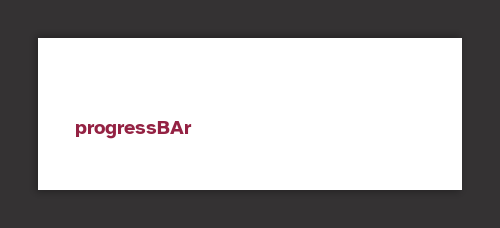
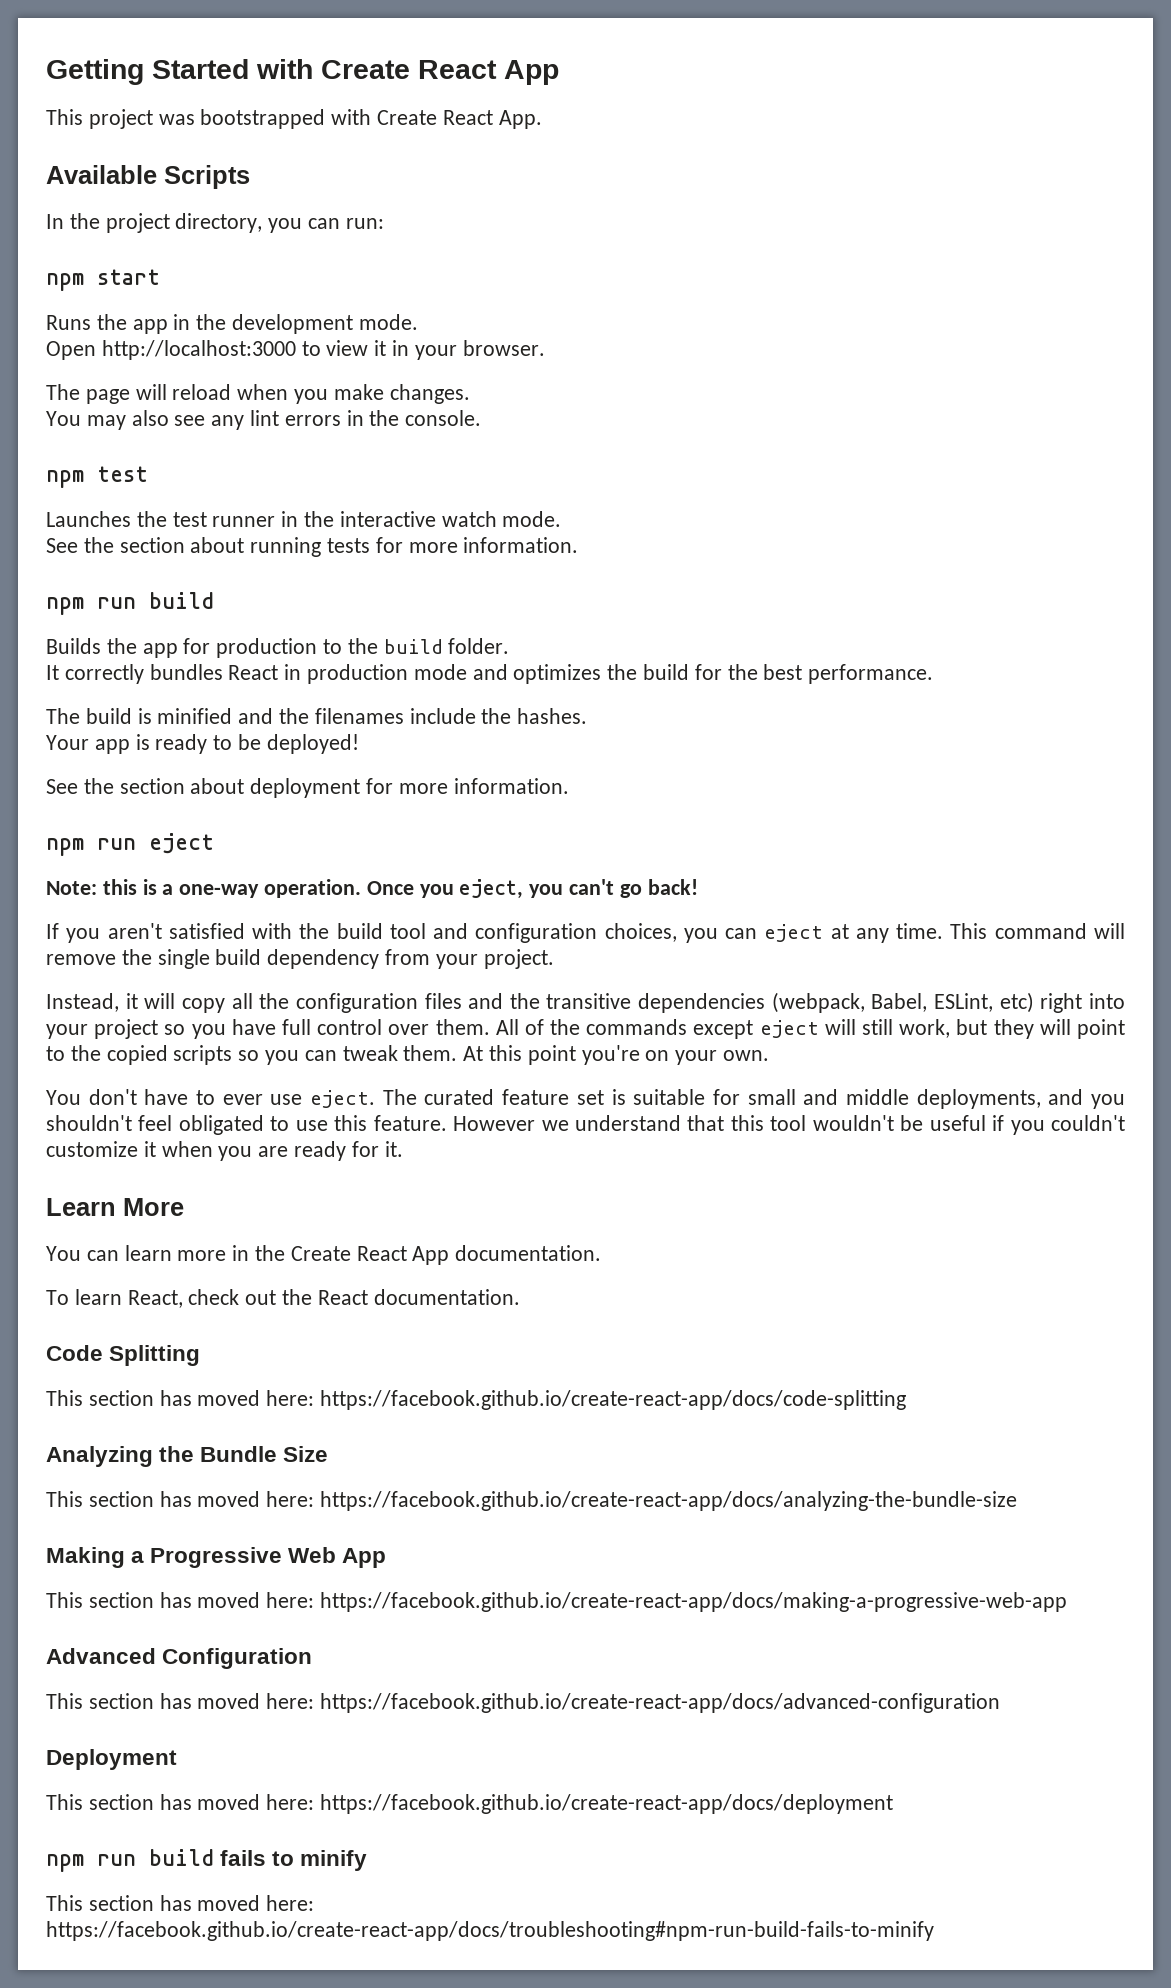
[75,121,192,139] progressBAr -> [46,59,559,85] [46,109,542,129] [46,165,250,189] [46,213,384,233] [46,269,160,291] [46,314,418,334] [46,340,545,360] [46,384,470,404] [46,410,482,430] [46,466,148,488] [46,511,562,527] [46,537,579,557] [46,592,214,615] [46,638,510,658] [46,664,934,684] [46,708,588,724] [46,734,359,754] [46,778,569,798] [46,833,214,856] [46,879,698,899] [46,923,1126,943] [46,949,554,969] [46,992,1125,1013] [46,1019,1125,1039] [46,1045,770,1065] [46,1089,1126,1109] [46,1115,1126,1135] [46,1141,403,1161] [46,1198,184,1216] [46,1245,602,1265] [46,1289,520,1308] [46,1345,201,1366] [46,1390,907,1410] [46,1446,329,1467] [46,1491,1018,1511] [46,1547,387,1568] [46,1592,1068,1612] [46,1648,313,1669] [46,1693,1001,1713] [46,1749,177,1770] [46,1794,894,1814] [46,1849,368,1872] [46,1895,315,1911] [46,1921,934,1941] Getting Started with Create React App // This project was bootstrapped with Create React App. // Available Scripts // In the project directory, you can run: // npm start // Runs the app in the development mode. // Open http://localhost:3000 to view it in your browser. // The page will reload when you make changes. // You may also see any lint errors in the console. // npm test // Launches the test runner in the interactive watch mode. // See the section about running tests for more information. // npm run build // Builds the app for production to the build folder. // It correctly bundles React in production mode and optimizes the build for the best performance. // The build is minified and the filenames include the hashes. // Your app is ready to be deployed! // See the section about deployment for more information. // npm run eject // Note: this is a one-way operation. Once you eject, you can't go back! // If you aren't satisfied with the build tool and configuration choices, you can eject at any time. This command will remove the single build dependency from your project. // Instead, it will copy all the configuration files and the transitive dependencies (webpack, Babel, ESLint, etc) right into your project so you have full control over them. All of the commands except eject will still work, but they will point to the copied scripts so you can tweak them. At this point you're on your own. // You don't have to ever use eject. The curated feature set is suitable for small and middle deployments, and you shouldn't feel obligated to use this feature. However we understand that this tool wouldn't be useful if you couldn't customize it when you are ready for it. // Learn More // You can learn more in the Create React App documentation. // To learn React, check out the React documentation. // Code Splitting // This section has moved here: https://facebook.github.io/create-react-app/docs/code-splitting // Analyzing the Bundle Size // This section has moved here: https://facebook.github.io/create-react-app/docs/analyzing-the-bundle-size // Making a Progressive Web App // This section has moved here: https://facebook.github.io/create-react-app/docs/making-a-progressive-web-app // Advanced Configuration // This section has moved here: https://facebook.github.io/create-react-app/docs/advanced-configuration // Deployment // This section has moved here: https://facebook.github.io/create-react-app/docs/deployment // npm run build fails to minify // This section has moved here: https://facebook.github.io/create-react-app/docs/troubleshooting#npm-run-build-fails-to-minify

